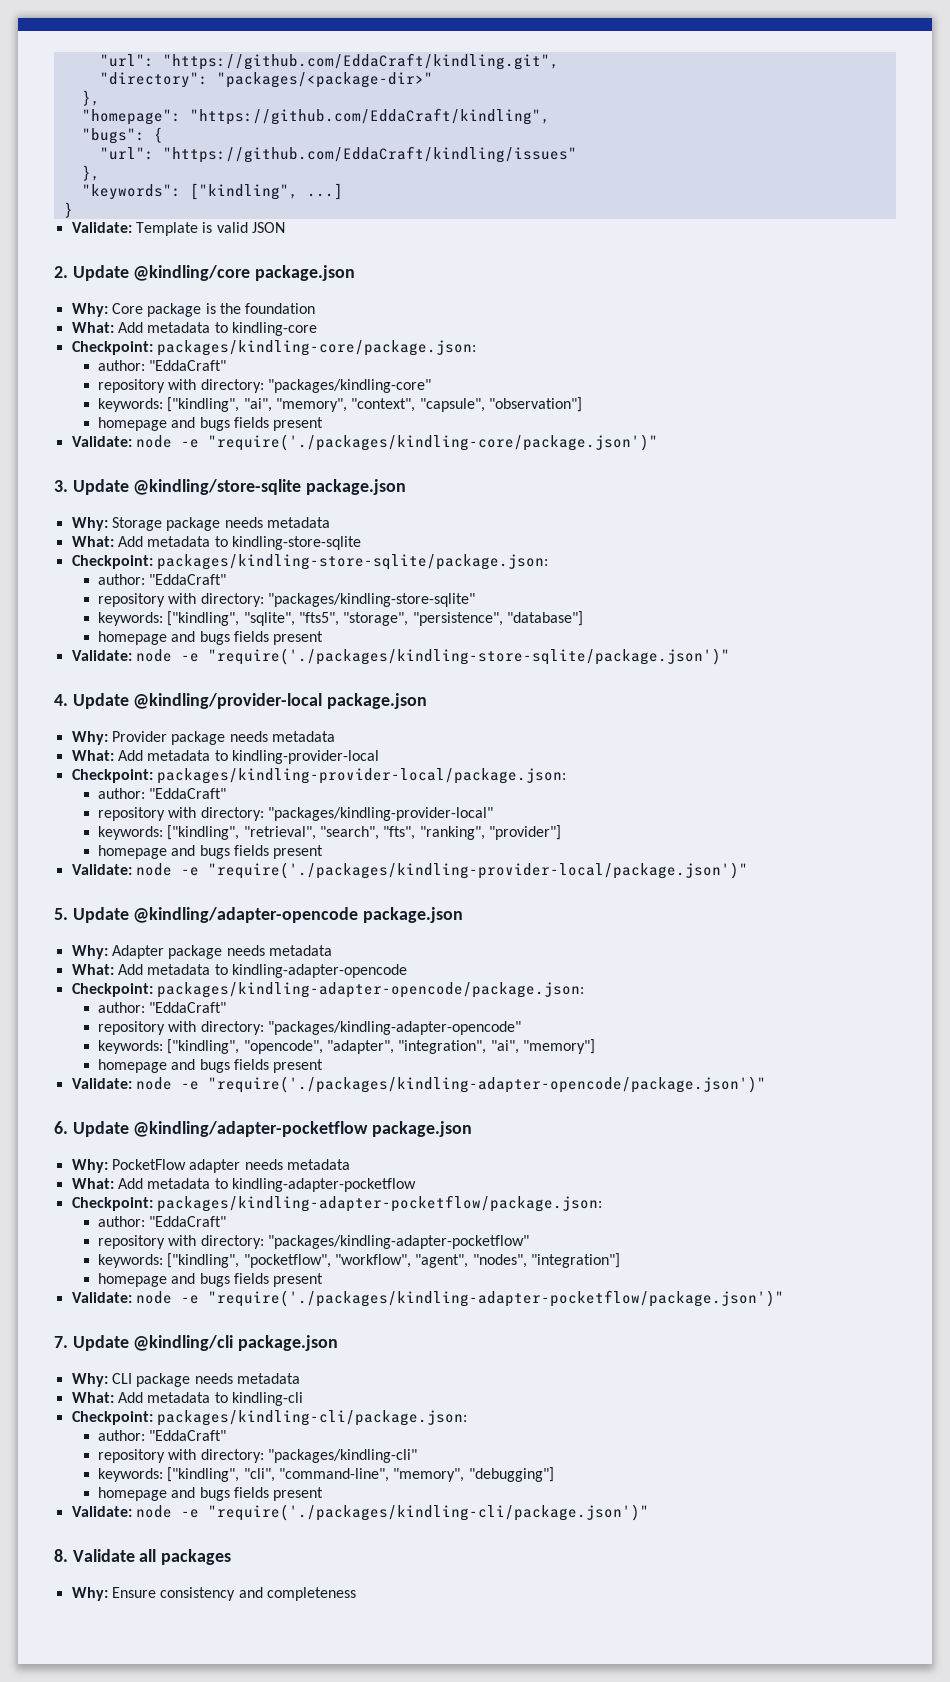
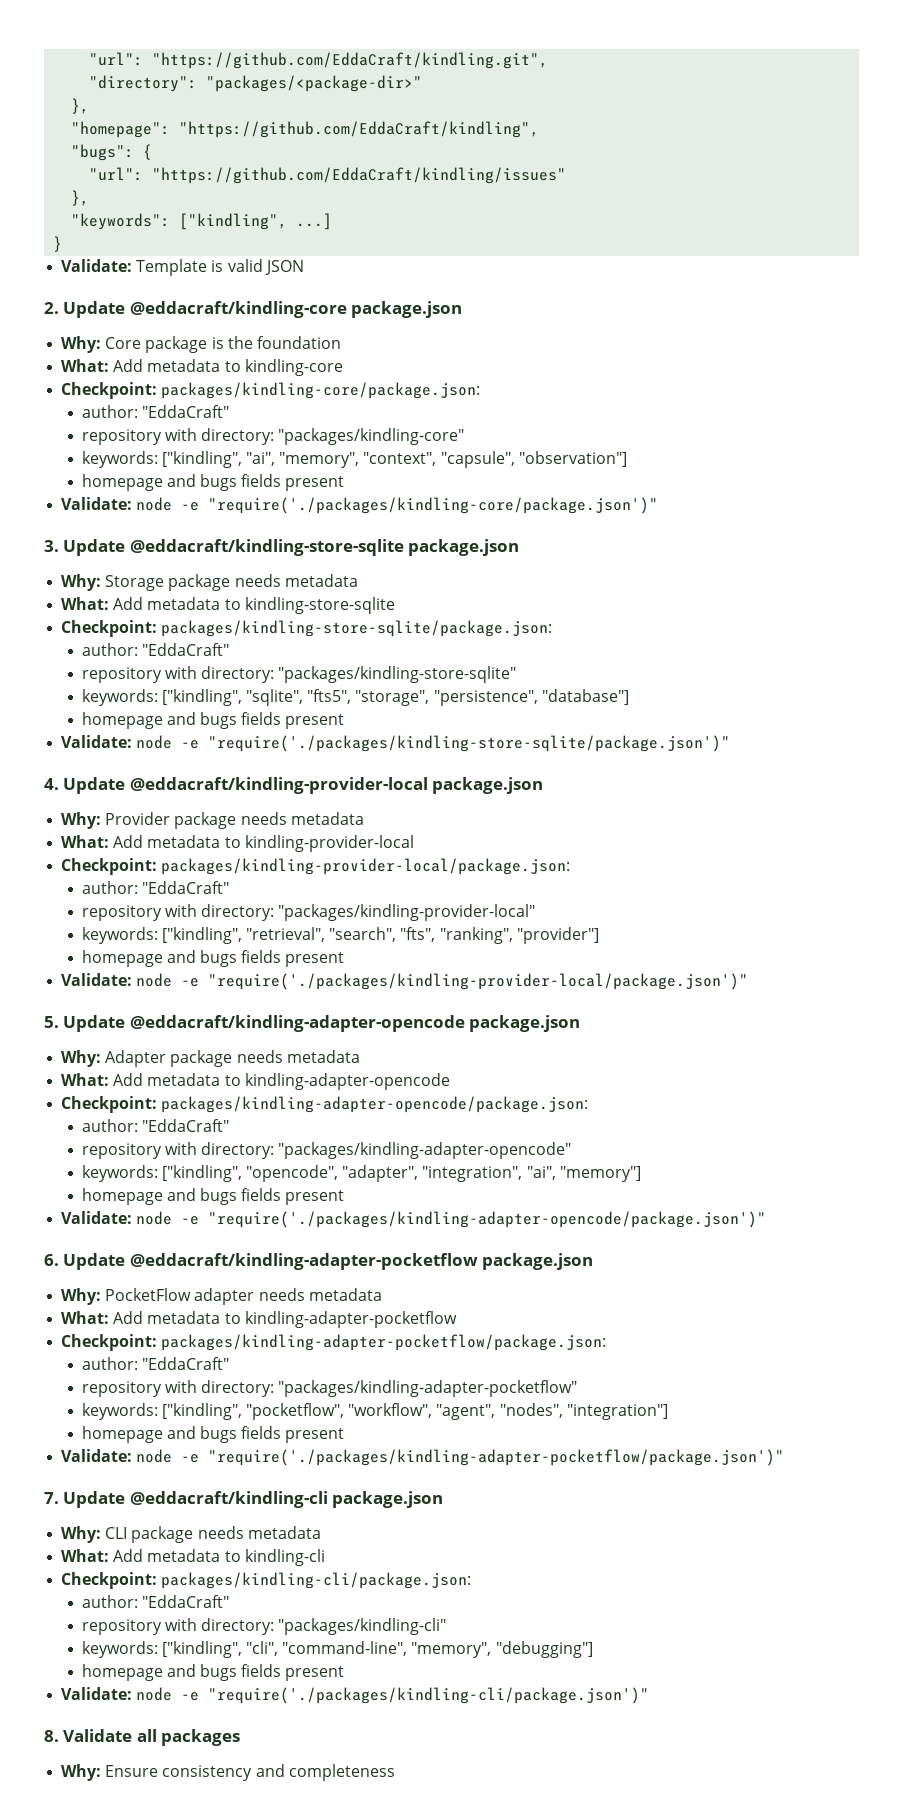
[133,265,251,281] @kindling/core -> [129,301,347,318] @eddacraft/kindling-core
[133,479,302,495] @kindling/store-sqlite -> [129,539,404,556] @eddacraft/kindling-store-sqlite
[133,693,323,709] @kindling/provider-local -> [129,777,428,794] @eddacraft/kindling-provider-local
[133,907,359,923] @kindling/adapter-opencode -> [129,1015,465,1032] @eddacraft/kindling-adapter-opencode
[133,1121,369,1137] @kindling/adapter-pocketflow -> [129,1253,478,1270] @eddacraft/kindling-adapter-pocketflow
[133,1335,234,1351] @kindling/cli -> [129,1491,328,1508] @eddacraft/kindling-cli

